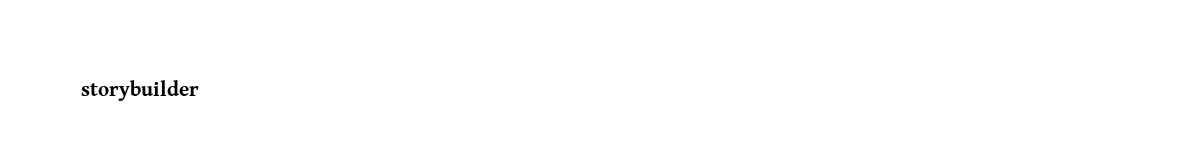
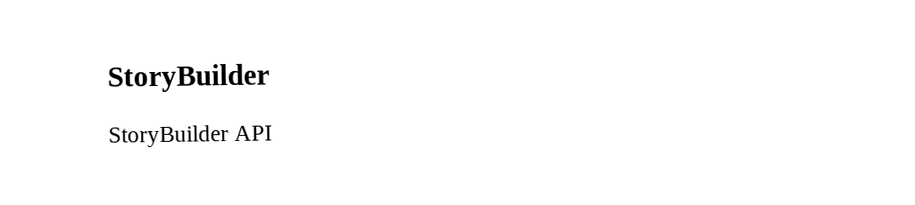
[81,80,199,101] storybuilder -> [107,63,270,93] [108,125,274,148] StoryBuilder // StoryBuilder API

